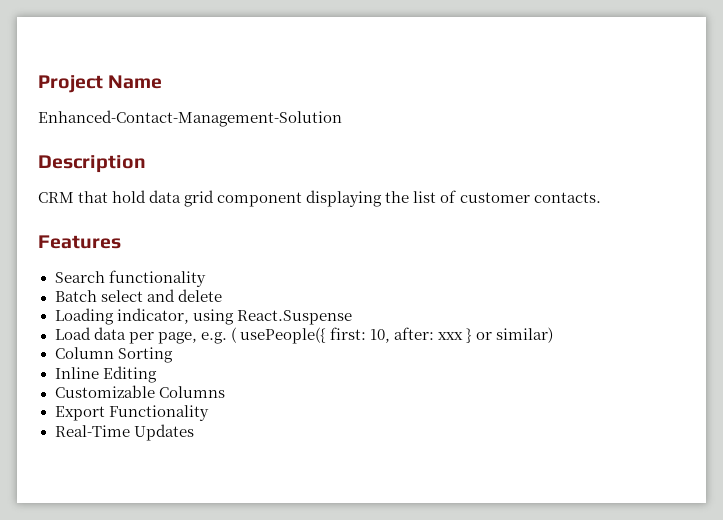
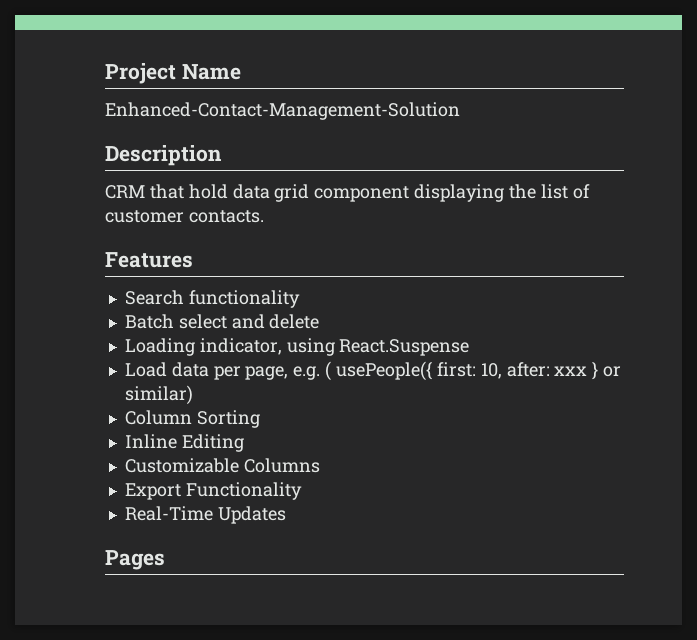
(194, 432) none -> [105,550,165,570] // Pages

